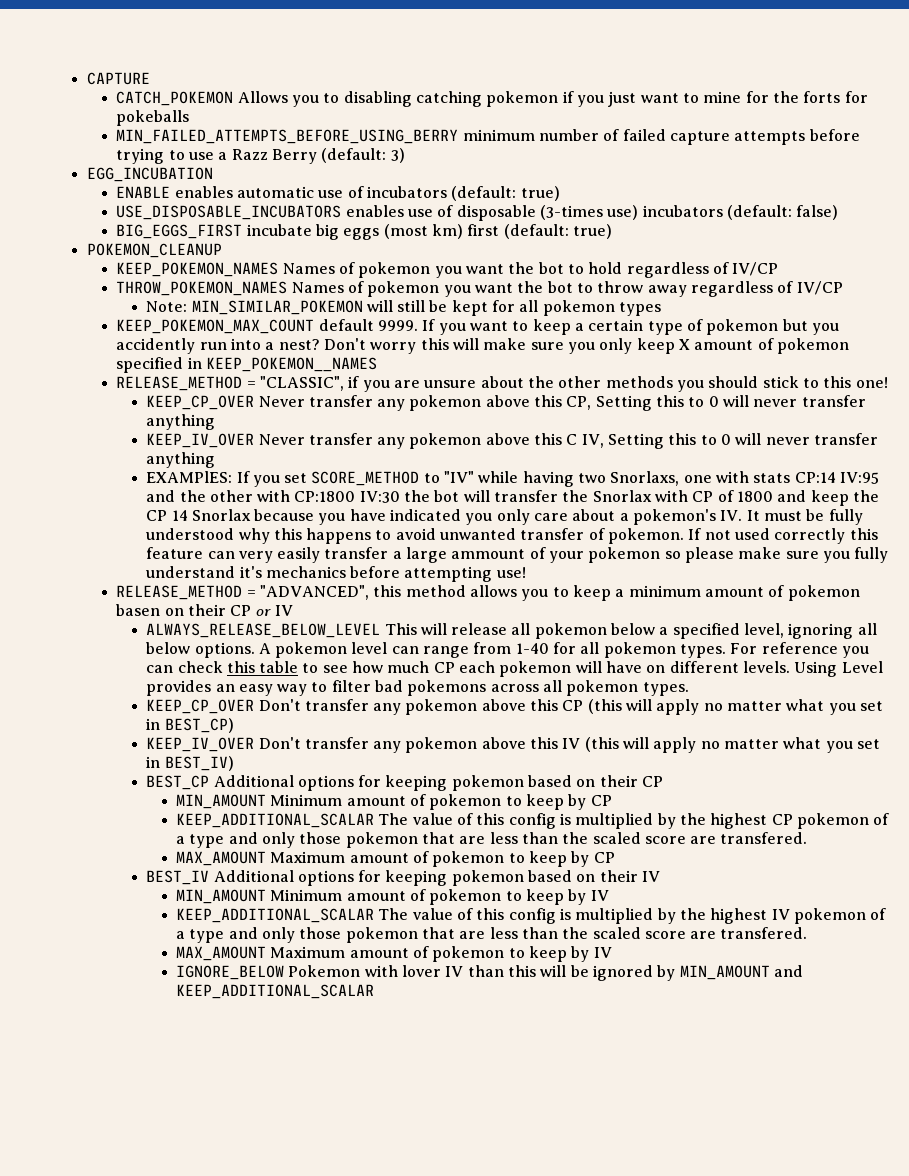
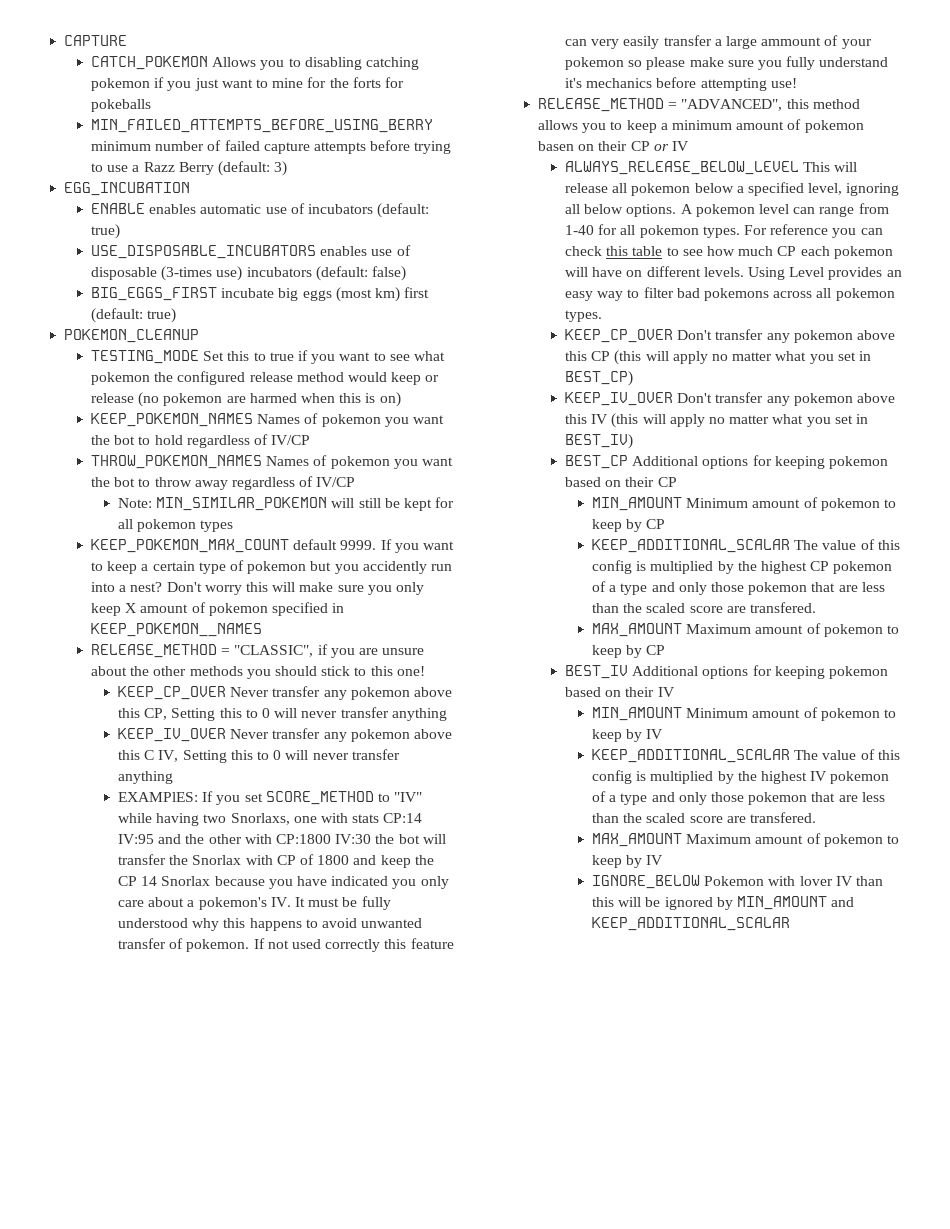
(222, 250) none -> [91,350,445,364] [91,371,440,385] [91,392,401,407] // TESTING_MODE Set this to true if you want to see what pokemon the configured release method would keep or release (no pokemon are harmed when this is on)

